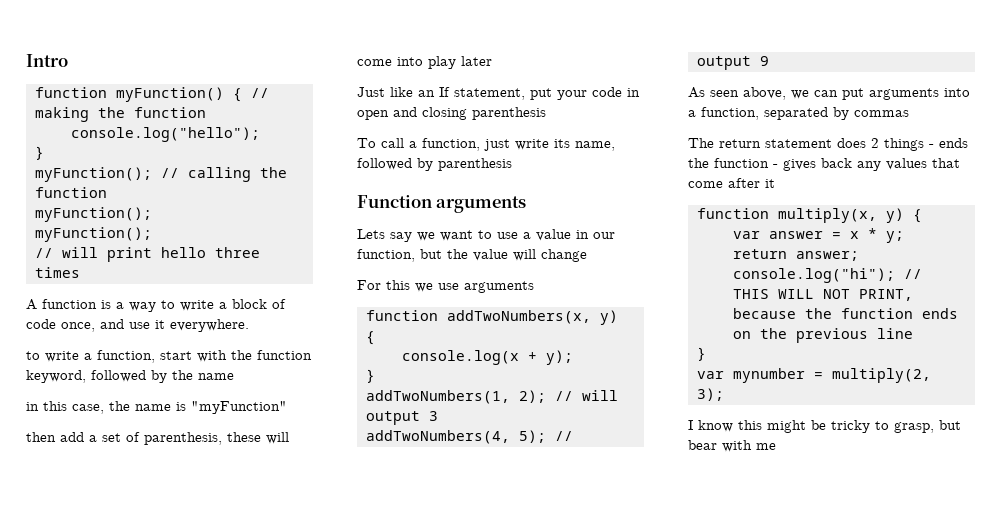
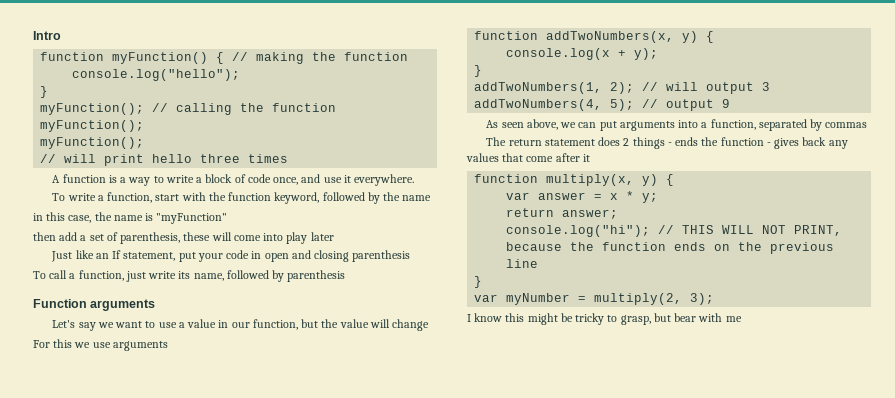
[26,351,40,360] to -> [52,193,66,201] To
[357,229,385,239] Lets -> [52,320,76,328] Let's
[733,368,805,383] mynumber -> [506,293,571,305] myNumber

